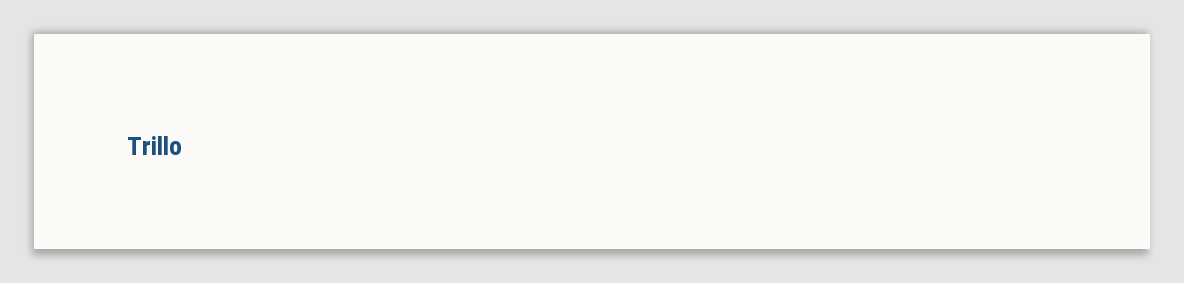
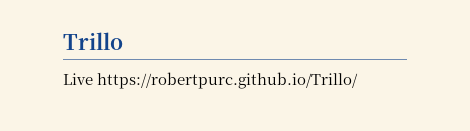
(182, 145) none -> [63,72,359,89] // Live https://robertpurc.github.io/Trillo/

